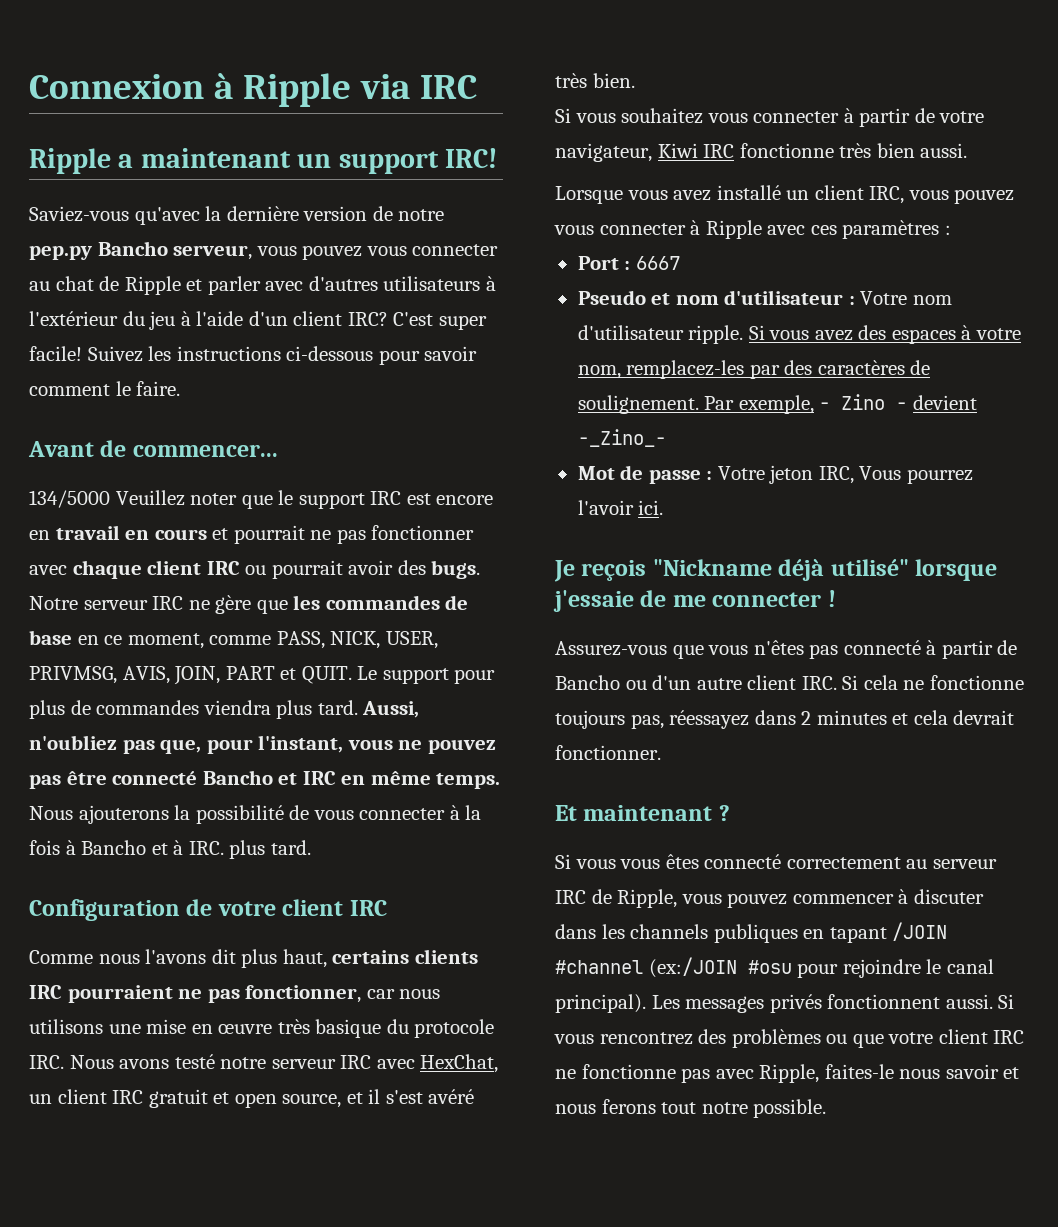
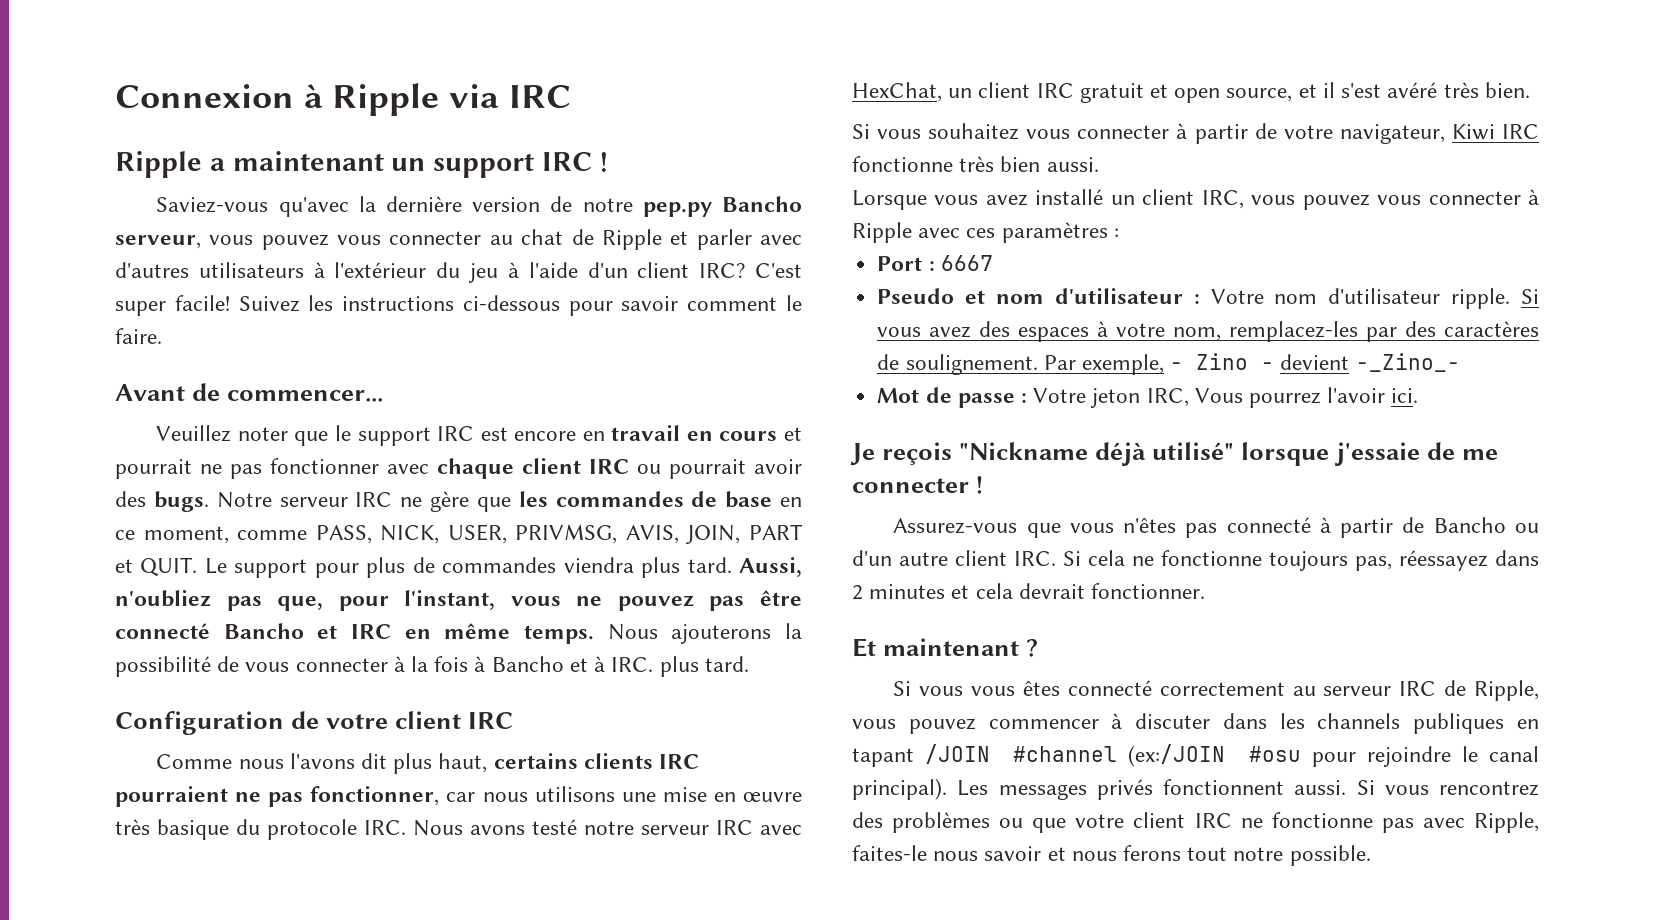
[445,148,498,168] IRC! -> [542,152,608,172] IRC !
[29,490,110,508] 134/5000 -> (384, 396) none

